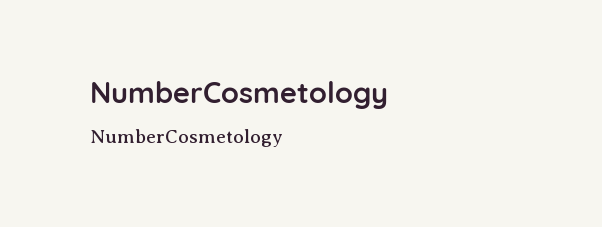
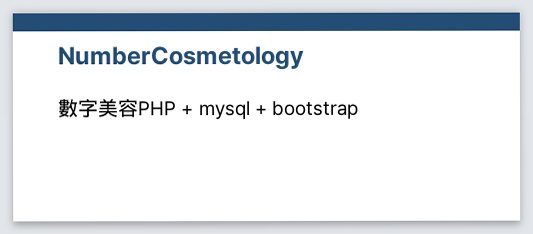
[90,129,283,147] NumberCosmetology -> [57,98,360,120] 數字美容PHP + mysql + bootstrap

